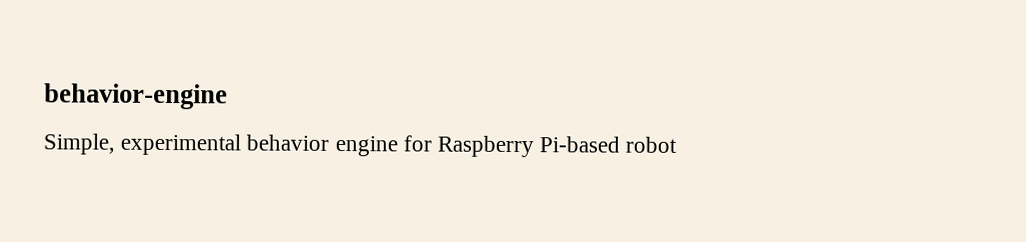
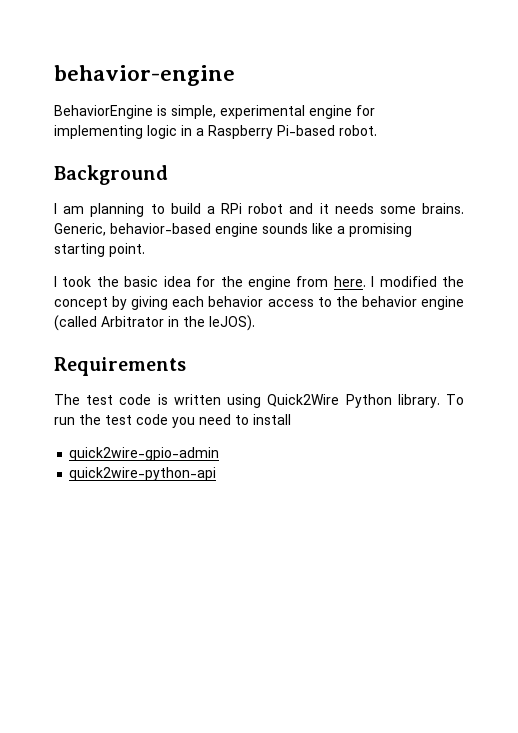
[43,133,678,158] Simple, experimental behavior engine for Raspberry Pi-based robot -> [54,105,375,119] [54,125,377,139] [54,165,168,185] [54,203,465,217] [54,223,412,237] [54,243,145,257] [54,276,465,290] [54,296,464,310] [54,315,255,331] [54,357,186,376] [54,394,465,408] [54,414,291,428] [69,447,220,461] [69,467,217,481] BehaviorEngine is simple, experimental engine for implementing logic in a Raspberry Pi-based robot. // Background // I am planning to build a RPi robot and it needs some brains. Generic, behavior-based engine sounds like a promising starting point. // I took the basic idea for the engine from here. I modified the concept by giving each behavior access to the behavior engine (called Arbitrator in the leJOS). // Requirements // The test code is written using Quick2Wire Python library. To run the test code you need to install // quick2wire-gpio-admin // quick2wire-python-api

